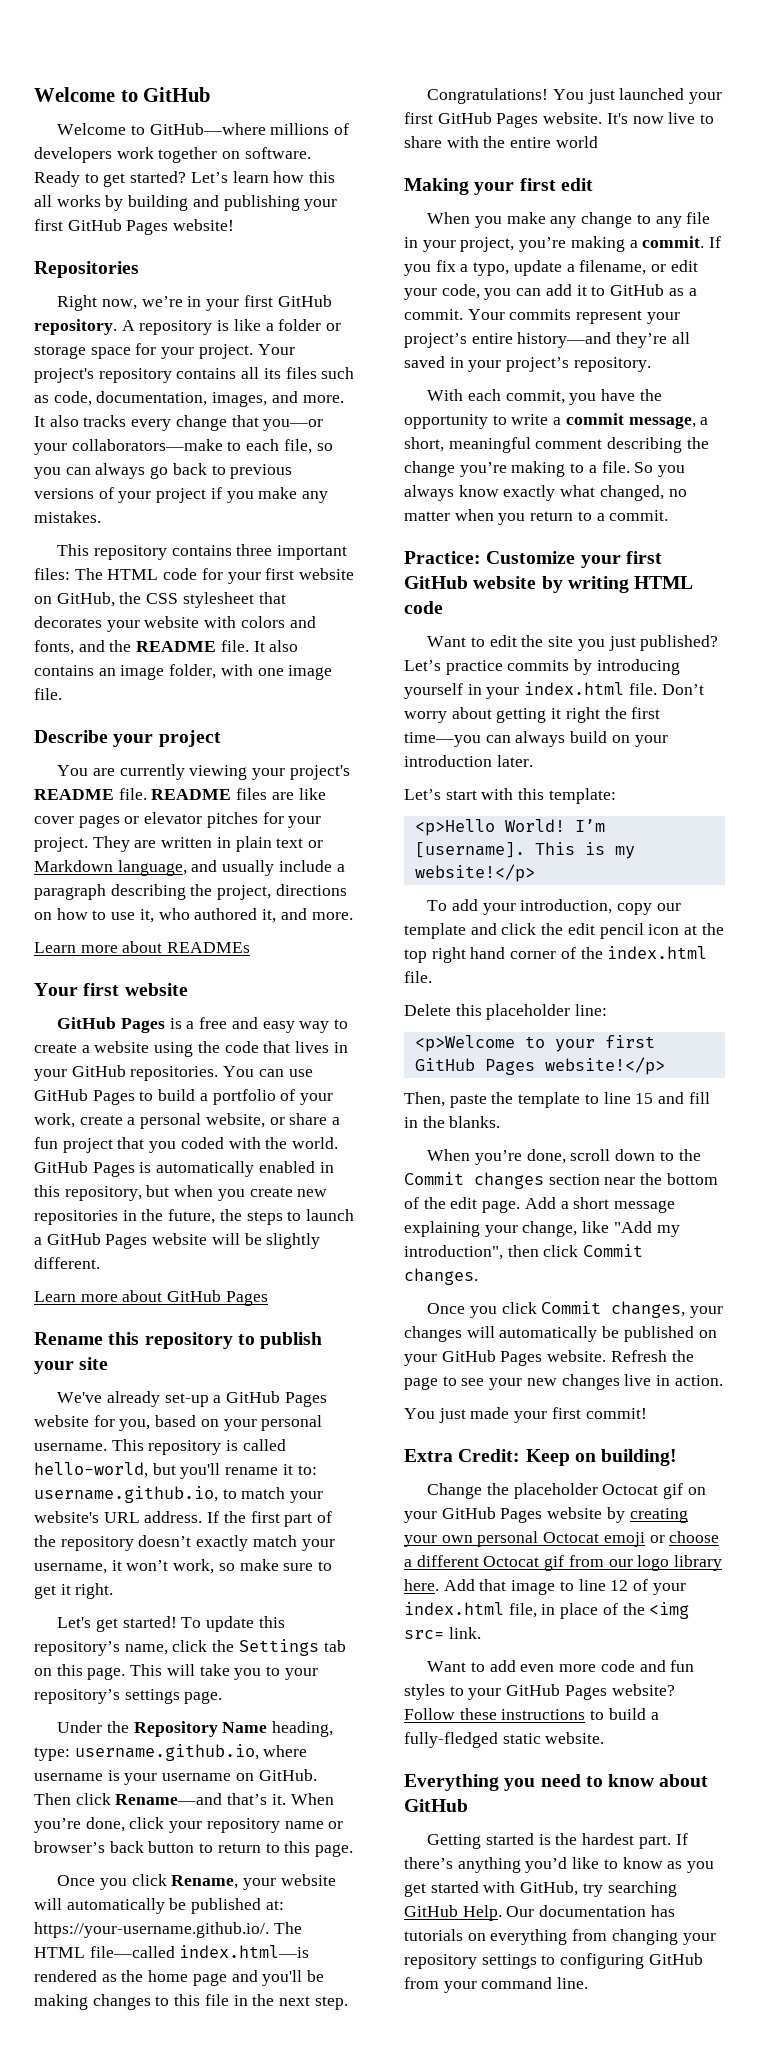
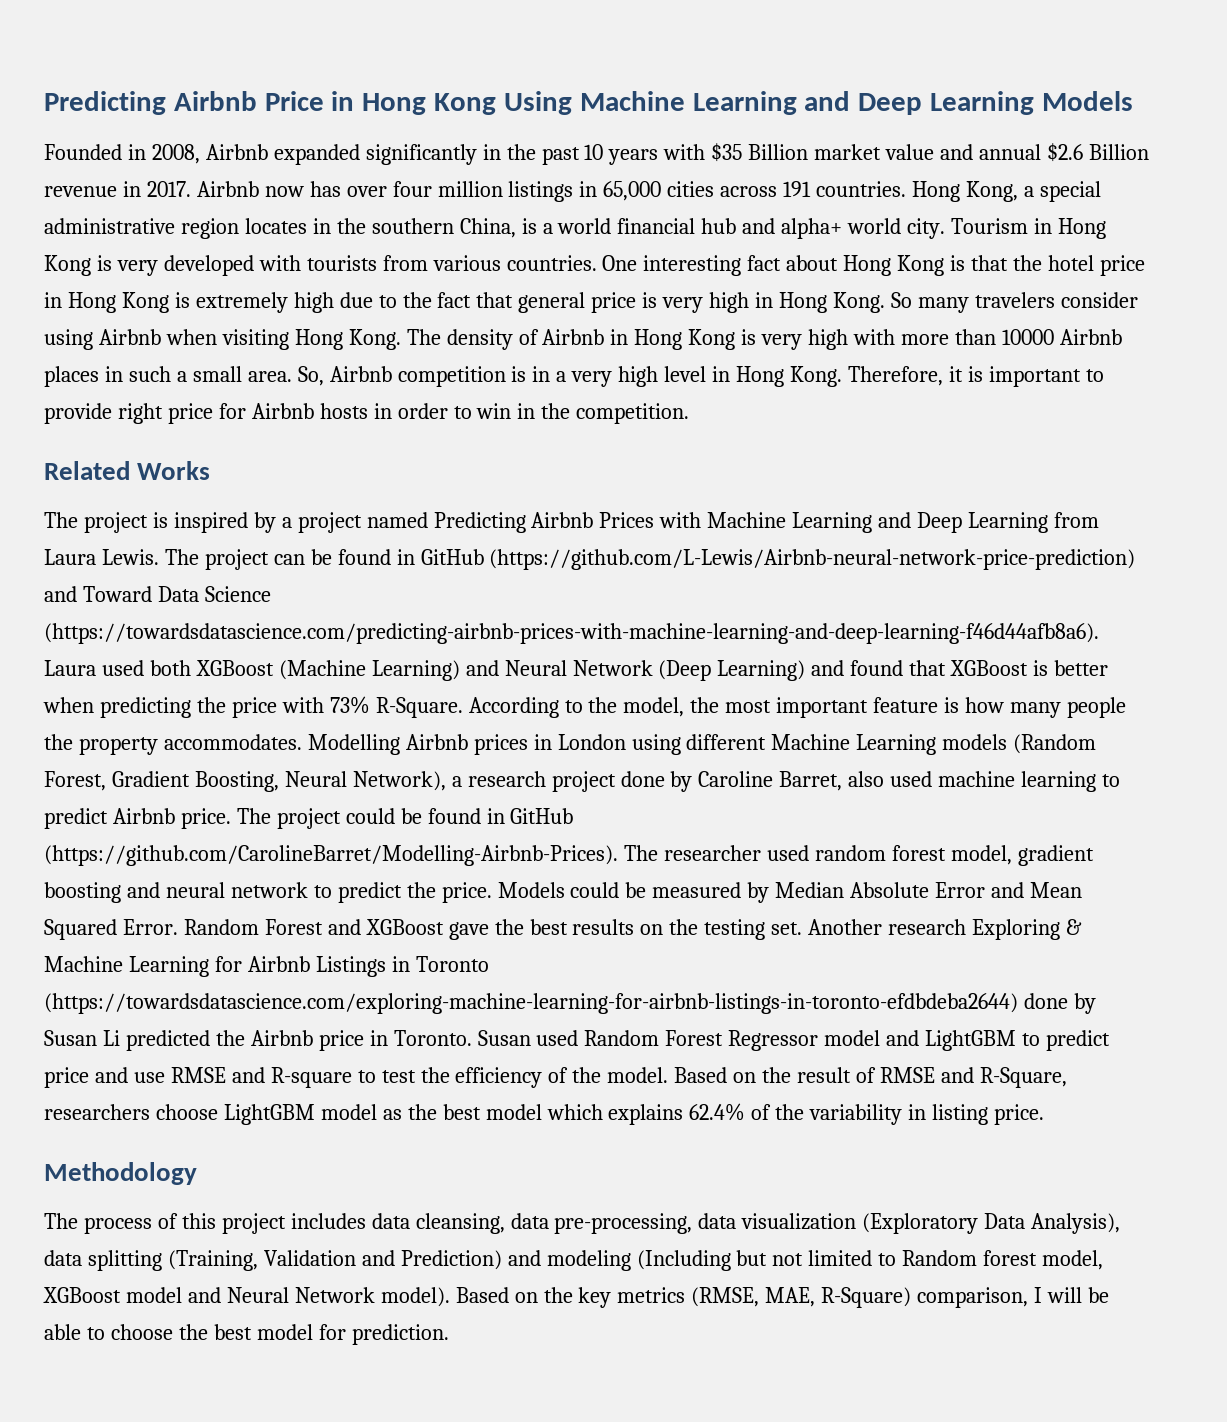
[34,87,211,102] [57,123,350,135] [34,147,311,163] [34,171,336,187] [34,195,338,211] [34,219,235,235] [34,261,139,278] [57,295,332,311] [34,319,342,335] [34,343,295,359] [34,367,355,383] [34,391,344,407] [34,415,324,431] [34,439,333,455] [34,463,293,479] [34,487,329,503] [34,511,101,523] [57,544,348,560] [34,568,355,584] [34,592,286,608] [34,616,316,632] [34,640,299,655] [34,664,333,680] [34,688,62,700] [34,730,221,747] [57,764,350,780] [34,788,326,800] [34,812,322,828] [34,836,324,852] [34,860,345,876] [34,884,347,900] [34,908,353,923] [34,941,251,953] [34,983,188,996] [57,1017,349,1033] [34,1041,348,1057] [34,1065,313,1081] [34,1089,334,1105] [34,1113,341,1129] [34,1137,339,1153] [34,1161,334,1177] [34,1185,328,1201] [34,1209,355,1225] [34,1233,321,1249] [34,1257,100,1269] [34,1290,268,1306] [34,1332,323,1349] [34,1357,109,1374] [57,1391,327,1407] [34,1415,323,1431] [34,1439,286,1455] [34,1462,317,1479] [34,1486,324,1503] [34,1511,333,1527] [34,1535,335,1551] [34,1559,333,1574] [34,1583,114,1599] [57,1616,285,1632] [34,1639,346,1656] [34,1664,318,1680] [34,1689,223,1704] [57,1721,334,1737] [34,1744,308,1761] [34,1769,317,1785] [34,1793,334,1805] [34,1817,344,1833] [34,1841,354,1857] [57,1874,336,1890] [34,1898,284,1914] [34,1922,302,1938] [34,1945,310,1958] [34,1970,325,1986] [34,1994,348,2010] [427,88,723,104] [404,112,715,128] [404,136,598,148] [404,178,593,195] [427,212,711,228] [404,236,722,252] [404,260,698,276] [404,284,697,300] [404,309,680,324] [404,332,690,348] [404,356,651,372] [427,389,662,405] [404,413,709,429] [404,437,709,453] [404,461,686,477] [404,485,687,501] [404,509,669,525] [404,551,662,568] [404,576,694,593] [404,601,443,614] [427,635,719,651] [404,659,680,675] [404,682,704,699] [404,707,661,723] [404,731,668,747] [404,755,533,767] [404,788,616,804] [414,819,605,836] [414,842,635,859] [414,864,535,882] [427,899,681,915] [404,923,724,939] [404,946,708,963] [404,971,432,983] [404,1004,608,1020] [414,1035,655,1052] [414,1057,665,1075] [404,1092,710,1108] [404,1116,501,1128] [427,1149,701,1165] [404,1172,718,1189] [404,1197,676,1213] [404,1221,680,1237] [404,1244,644,1260] [404,1268,478,1285] [427,1301,724,1318] [404,1326,717,1342] [404,1350,694,1366] [404,1374,723,1390] [404,1407,647,1423] [404,1449,678,1466] [427,1483,706,1499] [404,1507,688,1523] [404,1531,720,1547] [404,1555,723,1571] [404,1579,686,1595] [404,1602,690,1619] [404,1627,481,1639] [427,1660,695,1672] [404,1684,675,1700] [404,1708,659,1720] [404,1732,605,1748] [404,1774,709,1791] [404,1799,468,1812] [427,1833,688,1849] [404,1857,715,1873] [404,1881,677,1897] [404,1905,675,1921] [404,1929,716,1945] [404,1953,703,1969] [404,1977,589,1993] Welcome to GitHub // Welcome to GitHub—where millions of developers work together on software. Ready to get started? Let’s learn how this all works by building and publishing your first GitHub Pages website! // Repositories // Right now, we’re in your first GitHub repository. A repository is like a folder or storage space for your project. Your project's repository contains all its files such as code, documentation, images, and more. It also tracks every change that you—or your collaborators—make to each file, so you can always go back to previous versions of your project if you make any mistakes. // This repository contains three important files: The HTML code for your first website on GitHub, the CSS stylesheet that decorates your website with colors and fonts, and the README file. It also contains an image folder, with one image file. // Describe your project // You are currently viewing your project's README file. README files are like cover pages or elevator pitches for your project. They are written in plain text or Markdown language, and usually include a paragraph describing the project, directions on how to use it, who authored it, and more. // Learn more about READMEs // Your first website // GitHub Pages is a free and easy way to create a website using the code that lives in your GitHub repositories. You can use GitHub Pages to build a portfolio of your work, create a personal website, or share a fun project that you coded with the world. GitHub Pages is automatically enabled in this repository, but when you create new repositories in the future, the steps to launch a GitHub Pages website will be slightly different. // Learn more about GitHub Pages // Rename this repository to publish your site // We've already set-up a GitHub Pages website for you, based on your personal username. This repository is called hello-world, but you'll rename it to: username.github.io, to match your website's URL address. If the first part of the repository doesn’t exactly match your username, it won’t work, so make sure to get it right. // Let's get started! To update this repository’s name, click the Settings tab on this page. This will take you to your repository’s settings page. // Under the Repository Name heading, type: username.github.io, where username is your username on GitHub. Then click Rename—and that’s it. When you’re done, click your repository name or browser’s back button to return to this page. // Once you click Rename, your website will automatically be published at: https://your-username.github.io/. The HTML file—called index.html—is rendered as the home page and you'll be making changes to this file in the next step. // Congratulations! You just launched your first GitHub Pages website. It's now live to share with the entire world // Making your first edit // When you make any change to any file in your project, you’re making a commit. If you fix a typo, update a filename, or edit your code, you can add it to GitHub as a commit. Your commits represent your project’s entire history—and they’re all saved in your project’s repository. // With each commit, you have the opportunity to write a commit message, a short, meaningful comment describing the change you’re making to a file. So you always know exactly what changed, no matter when you return to a commit. // Practice: Customize your first GitHub website by writing HTML code // Want to edit the site you just published? Let’s practice commits by introducing yourself in your index.html file. Don’t worry about getting it right the first time—you can always build on your introduction later. // Let’s start with this template: // <p>Hello World! I’m [username]. This is my website!</p> // To add your introduction, copy our template and click the edit pencil icon at the top right hand corner of the index.html file. // Delete this placeholder line: // <p>Welcome to your first GitHub Pages website!</p> // Then, paste the template to line 15 and fill in the blanks. // When you’re done, scroll down to the Commit changes section near the bottom of the edit page. Add a short message explaining your change, like "Add my introduction", then click Commit changes. // Once you click Commit changes, your changes will automatically be published on your GitHub Pages website. Refresh the page to see your new changes live in action. // You just made your first commit! // Extra Credit: Keep on building! // Change the placeholder Octocat gif on your GitHub Pages website by creating your own personal Octocat emoji or choose a different Octocat gif from our logo library here. Add that image to line 12 of your index.html file, in place of the <img src= link. // Want to add even more code and fun styles to your GitHub Pages website? Follow these instructions to build a fully-fledged static website. // Everything you need to know about GitHub // Getting started is the hardest part. If there’s anything you’d like to know as you get started with GitHub, try searching GitHub Help. Our documentation has tutorials on everything from changing your repository settings to configuring GitHub from your command line. -> [44,91,1133,115] [44,143,1149,165] [44,181,1101,202] [44,218,1106,239] [44,255,1145,276] [44,292,1138,313] [44,329,1122,350] [44,366,1104,387] [44,403,690,424] [44,461,211,480] [44,512,1099,533] [44,549,1136,570] [44,586,271,602] [44,623,1099,644] [44,660,1109,681] [43,696,1126,718] [44,734,1097,755] [44,771,1121,792] [44,808,574,829] [44,845,1094,866] [44,882,1082,903] [44,919,1082,940] [44,956,489,977] [44,993,1096,1014] [44,1030,1110,1051] [44,1067,1067,1088] [44,1103,1045,1125] [44,1162,197,1185] [44,1213,1121,1234] [44,1250,1104,1271] [43,1287,1109,1308] [44,1324,449,1345] Predicting Airbnb Price in Hong Kong Using Machine Learning and Deep Learning Models // Founded in 2008, Airbnb expanded significantly in the past 10 years with $35 Billion market value and annual $2.6 Billion revenue in 2017. Airbnb now has over four million listings in 65,000 cities across 191 countries. Hong Kong, a special administrative region locates in the southern China, is a world financial hub and alpha+ world city. Tourism in Hong Kong is very developed with tourists from various countries. One interesting fact about Hong Kong is that the hotel price in Hong Kong is extremely high due to the fact that general price is very high in Hong Kong. So many travelers consider using Airbnb when visiting Hong Kong. The density of Airbnb in Hong Kong is very high with more than 10000 Airbnb places in such a small area. So, Airbnb competition is in a very high level in Hong Kong. Therefore, it is important to provide right price for Airbnb hosts in order to win in the competition. // Related Works // The project is inspired by a project named Predicting Airbnb Prices with Machine Learning and Deep Learning from Laura Lewis. The project can be found in GitHub (https://github.com/L-Lewis/Airbnb-neural-network-price-prediction) and Toward Data Science (https://towardsdatascience.com/predicting-airbnb-prices-with-machine-learning-and-deep-learning-f46d44afb8a6). Laura used both XGBoost (Machine Learning) and Neural Network (Deep Learning) and found that XGBoost is better when predicting the price with 73% R-Square. According to the model, the most important feature is how many people the property accommodates. Modelling Airbnb prices in London using different Machine Learning models (Random Forest, Gradient Boosting, Neural Network), a research project done by Caroline Barret, also used machine learning to predict Airbnb price. The project could be found in GitHub (https://github.com/CarolineBarret/Modelling-Airbnb-Prices). The researcher used random forest model, gradient boosting and neural network to predict the price. Models could be measured by Median Absolute Error and Mean Squared Error. Random Forest and XGBoost gave the best results on the testing set. Another research Exploring & Machine Learning for Airbnb Listings in Toronto (https://towardsdatascience.com/exploring-machine-learning-for-airbnb-listings-in-toronto-efdbdeba2644) done by Susan Li predicted the Airbnb price in Toronto. Susan used Random Forest Regressor model and LightGBM to predict price and use RMSE and R-square to test the efficiency of the model. Based on the result of RMSE and R-Square, researchers choose LightGBM model as the best model which explains 62.4% of the variability in listing price. // Methodology // The process of this project includes data cleansing, data pre-processing, data visualization (Exploratory Data Analysis), data splitting (Training, Validation and Prediction) and modeling (Including but not limited to Random forest model, XGBoost model and Neural Network model). Based on the key metrics (RMSE, MAE, R-Square) comparison, I will be able to choose the best model for prediction.

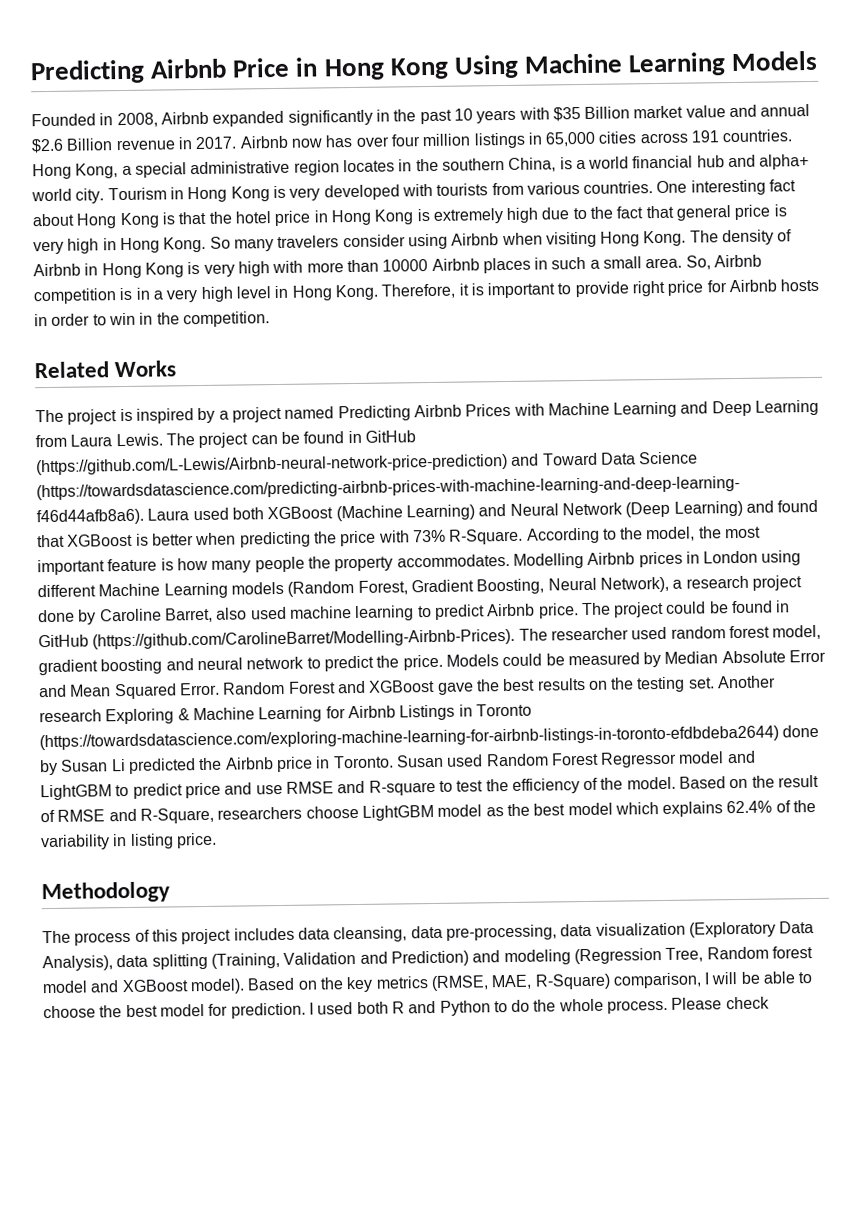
[804,91,1035,115] and Deep Learning -> (727, 64) none
[636,1250,1104,1271] [43,1287,375,1303] (Including but not limited to Random forest model, XGBoost model and Neural Network -> [573,946,813,965] [42,979,189,994] (Regression Tree, Random forest model and XGBoost
(449, 1334) none -> [308,996,770,1016] I used both R and Python to do the whole process. Please check

